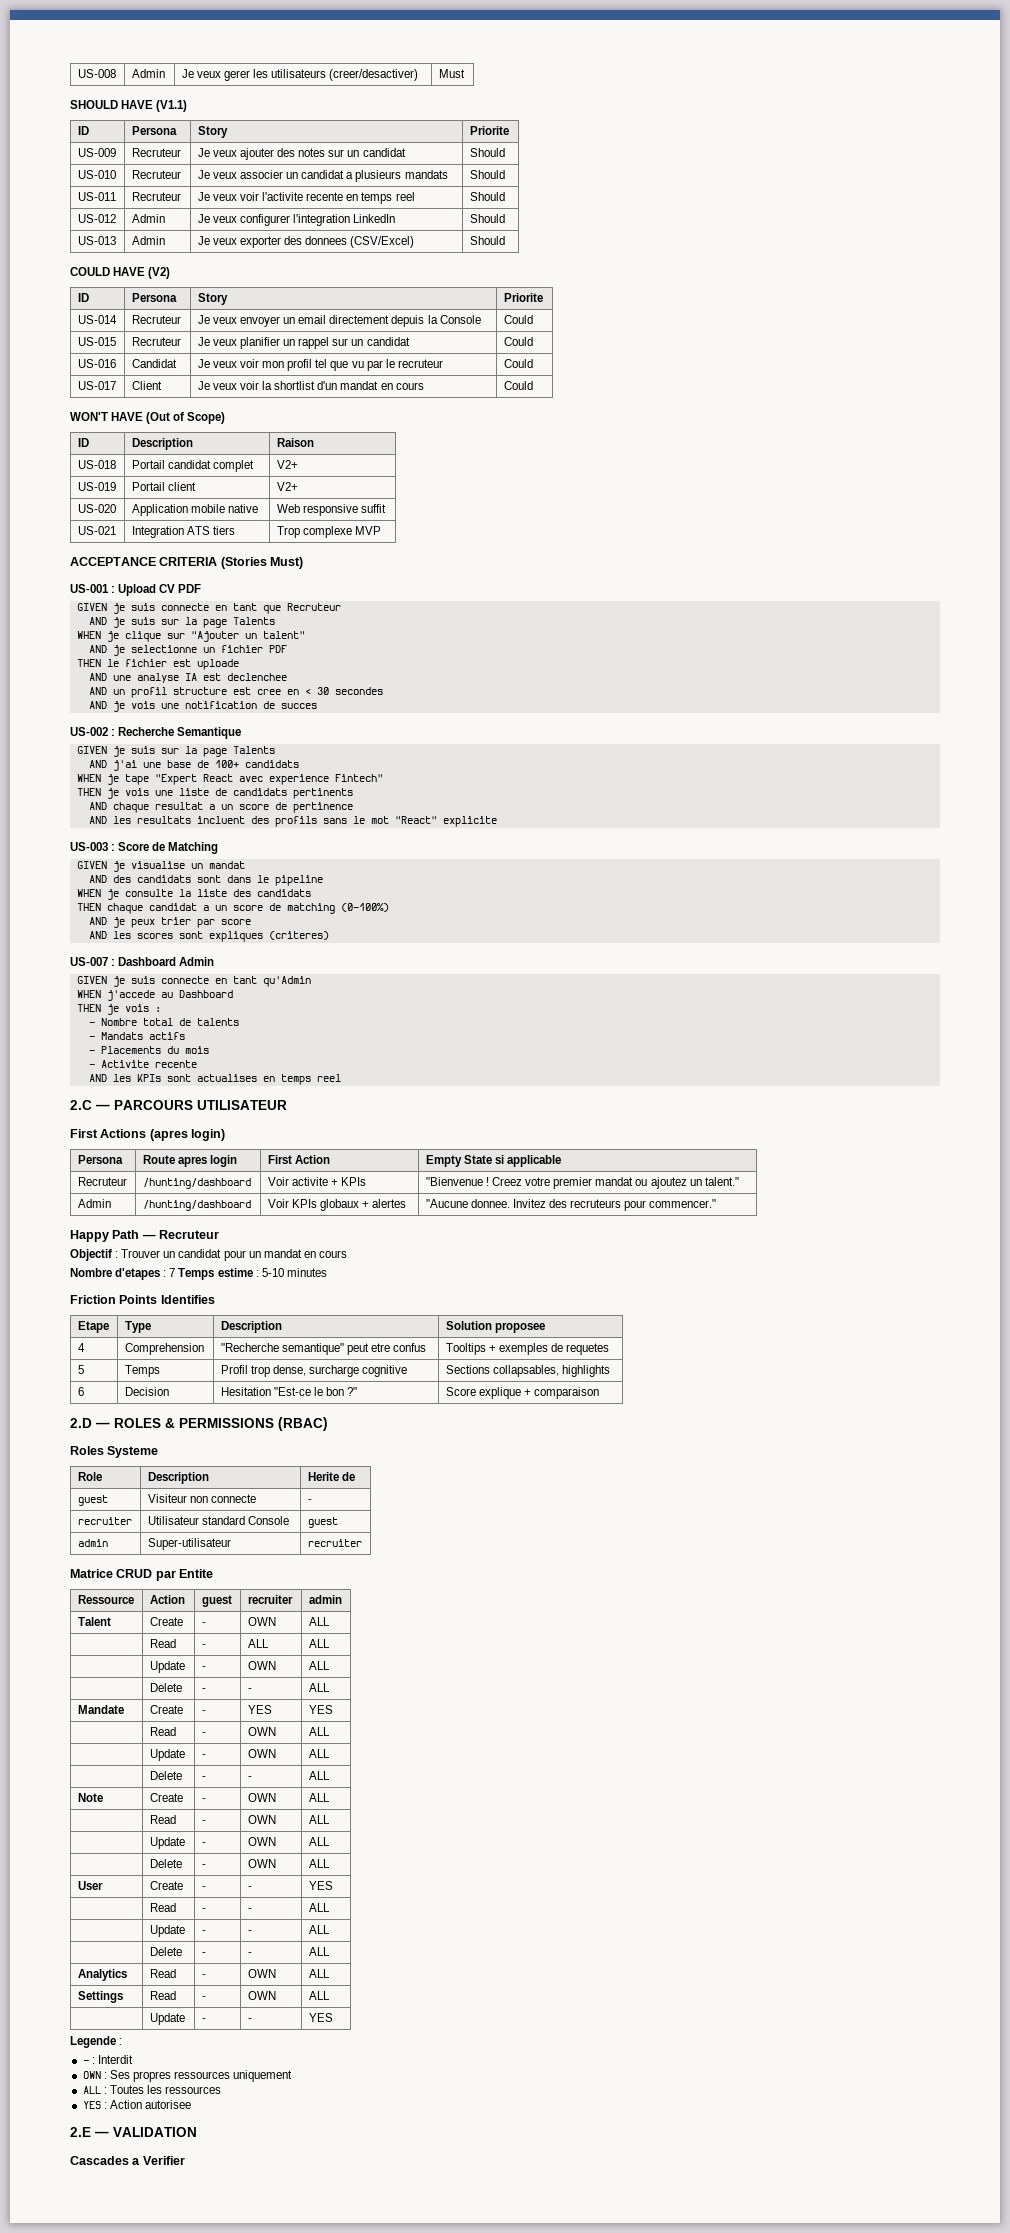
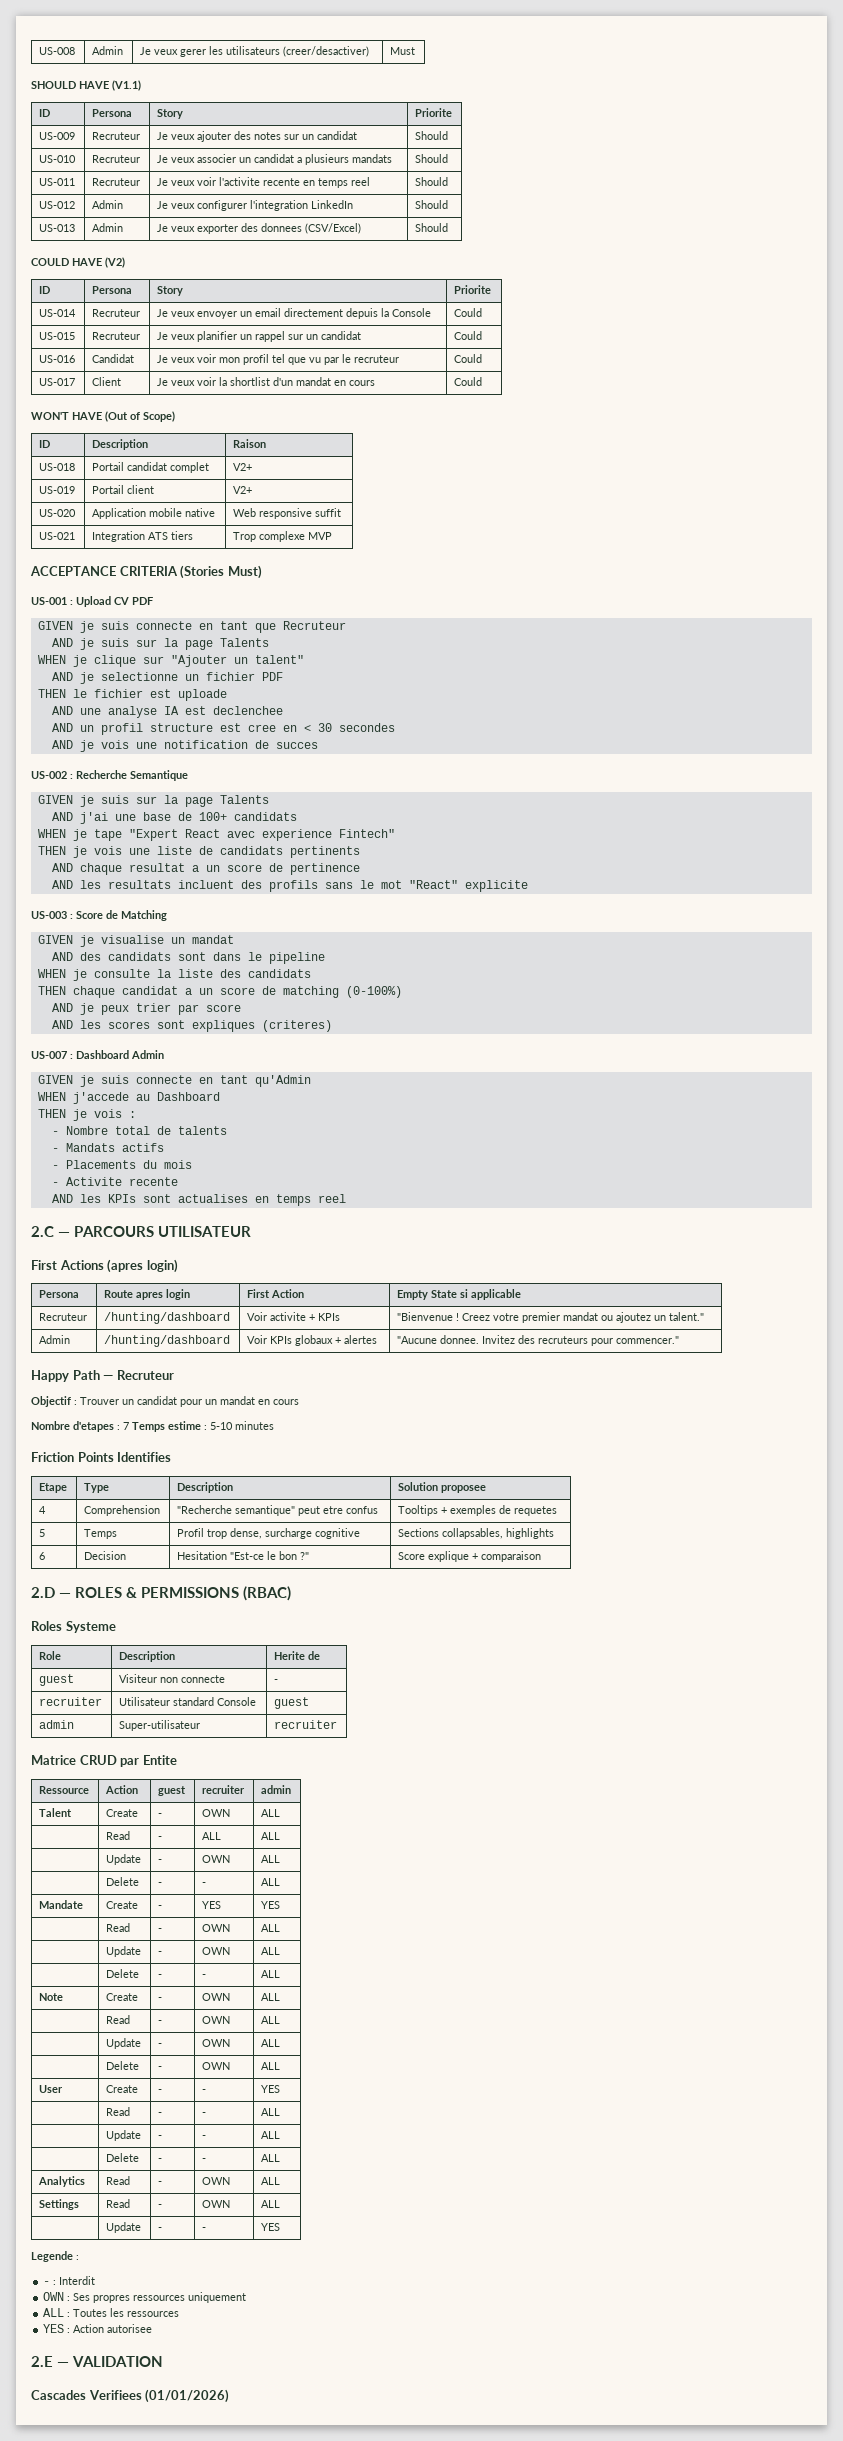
[132,2156,185,2165] a Verifier -> [88,2389,230,2403] Verifiees (01/01/2026)

